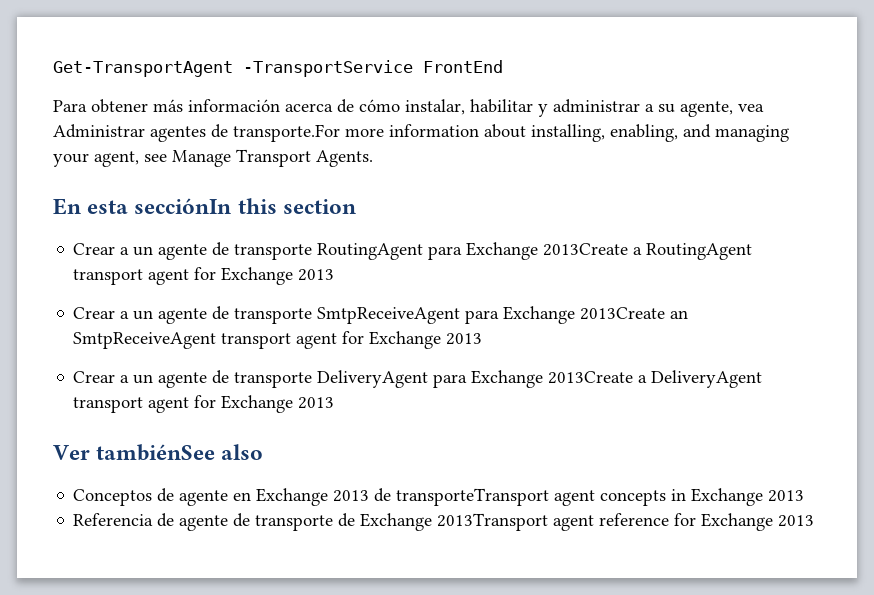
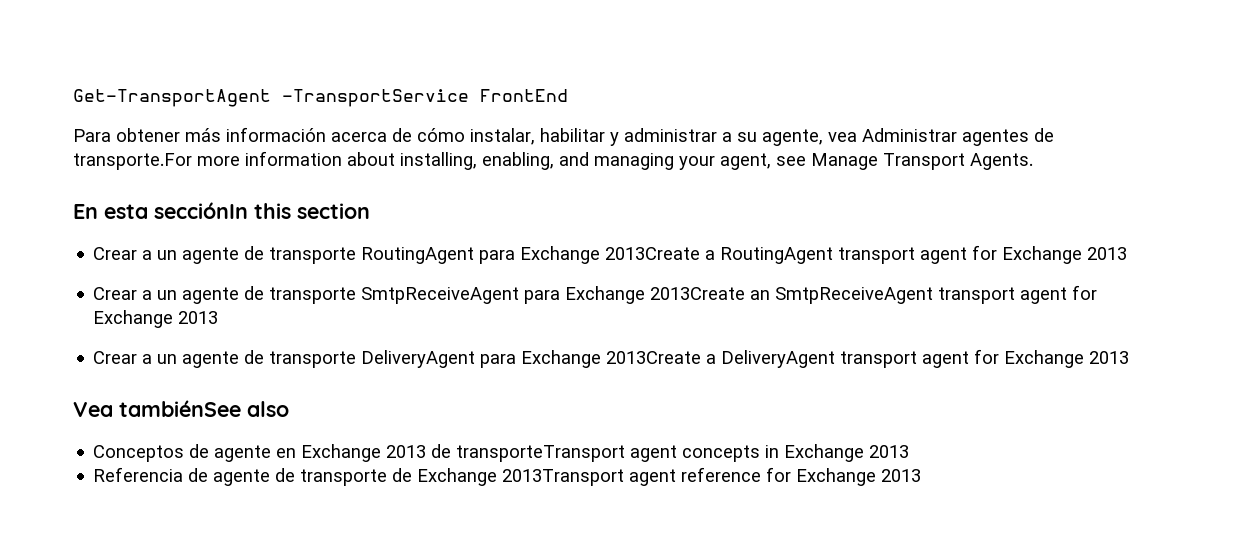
[53,445,90,460] Ver -> [73,402,113,417] Vea

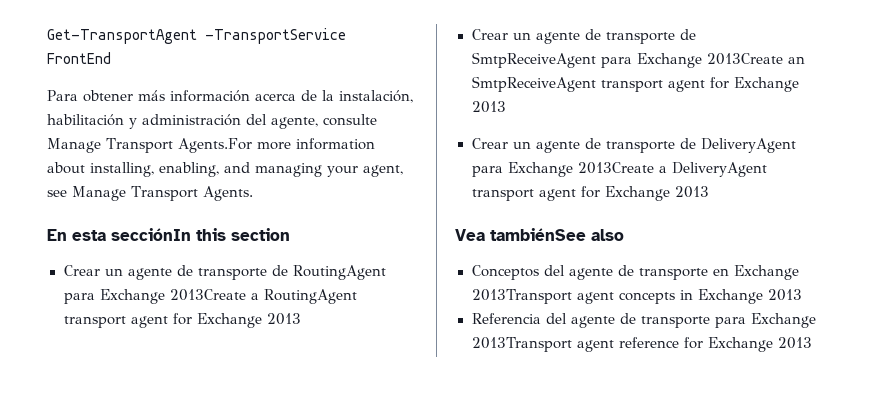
[417,128,1054,146] [73,153,192,170] cómo instalar, habilitar y administrar a su agente, vea Administrar agentes de transporte.For -> [322,90,413,103] [47,114,377,129] [47,138,252,153] la instalación, habilitación y administración del agente, consulte Manage Transport Agents.For
[142,246,357,264] a un agente de transporte -> [104,265,288,280] un agente de transporte de
[142,286,357,304] a un agente de transporte -> [512,29,696,44] un agente de transporte de
[142,350,357,368] a un agente de transporte -> [512,138,696,153] un agente de transporte de
[189,444,626,462] de agente en Exchange 2013 de transporteTransport -> [543,265,799,280] [471,289,573,304] del agente de transporte en Exchange 2013Transport
[188,468,413,486] de agente de transporte de -> [545,313,746,328] del agente de transporte para

